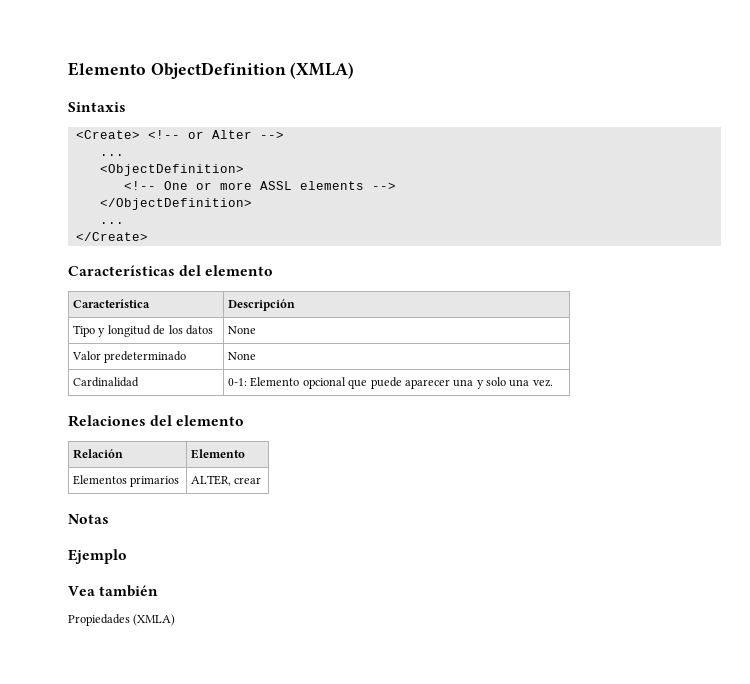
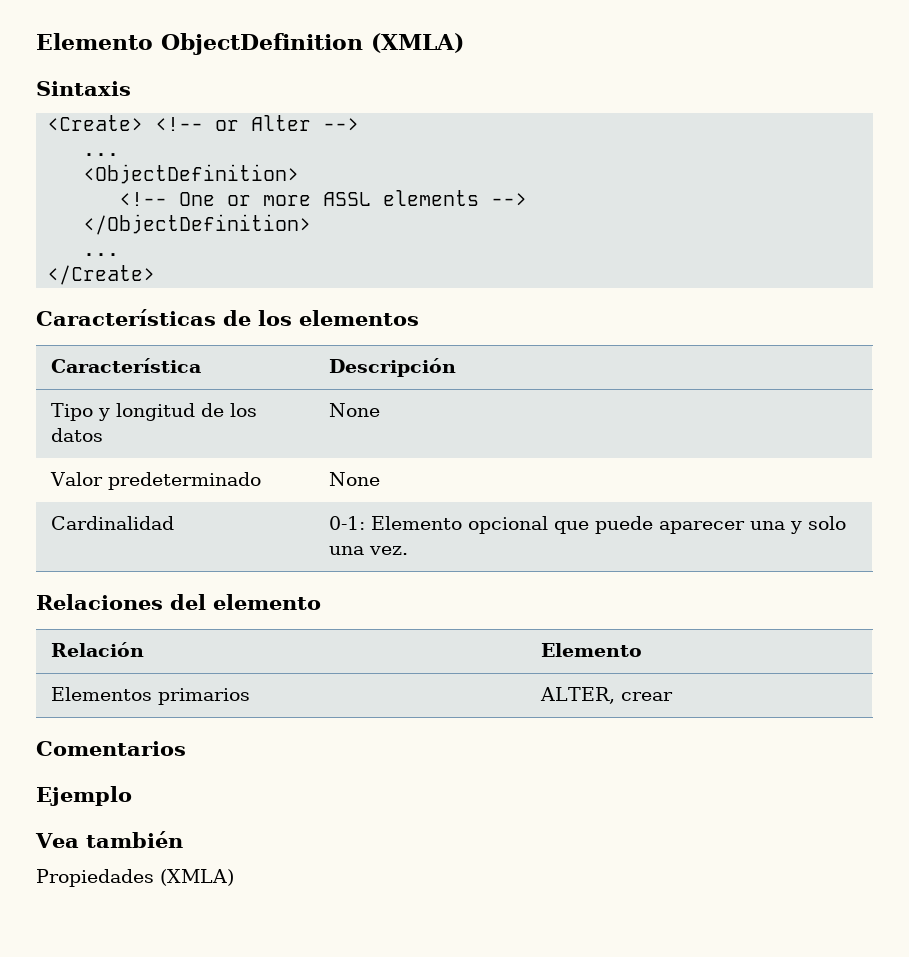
[179,265,274,276] del elemento -> [223,310,419,326] de los elementos
[68,514,109,524] Notas -> [36,741,186,756] Comentarios

